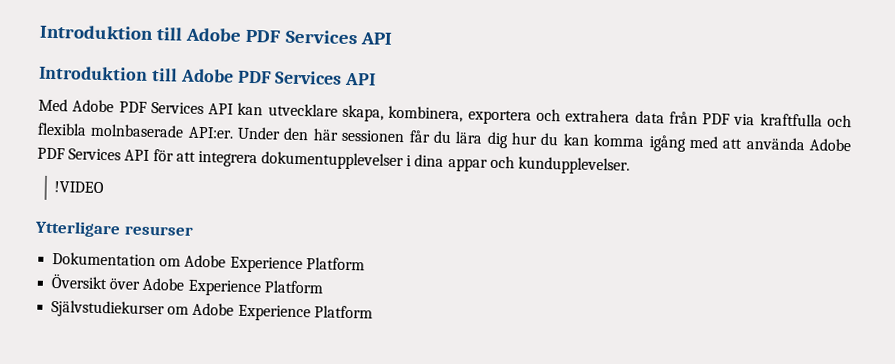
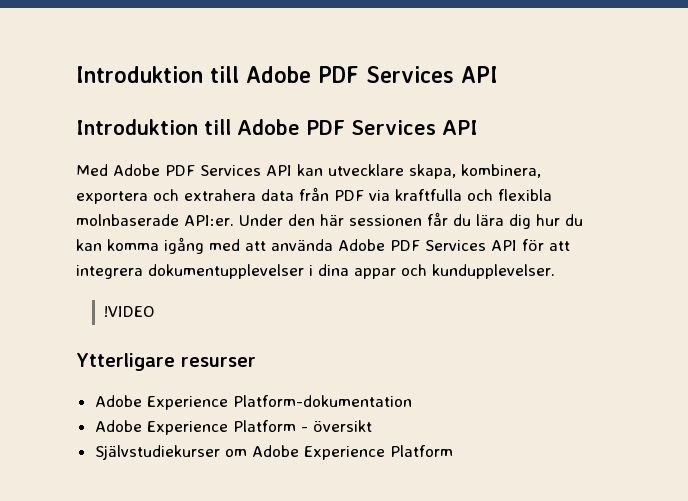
[52,252,365,274] [51,274,323,297] Dokumentation om Adobe Experience Platform // Översikt över Adobe Experience Platform -> [94,395,412,410] [94,420,372,435] Adobe Experience Platform-dokumentation // Adobe Experience Platform - översikt

